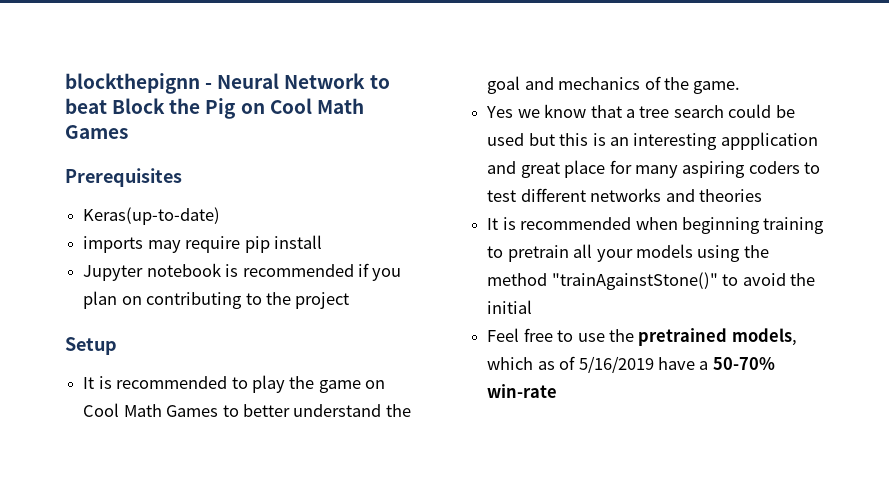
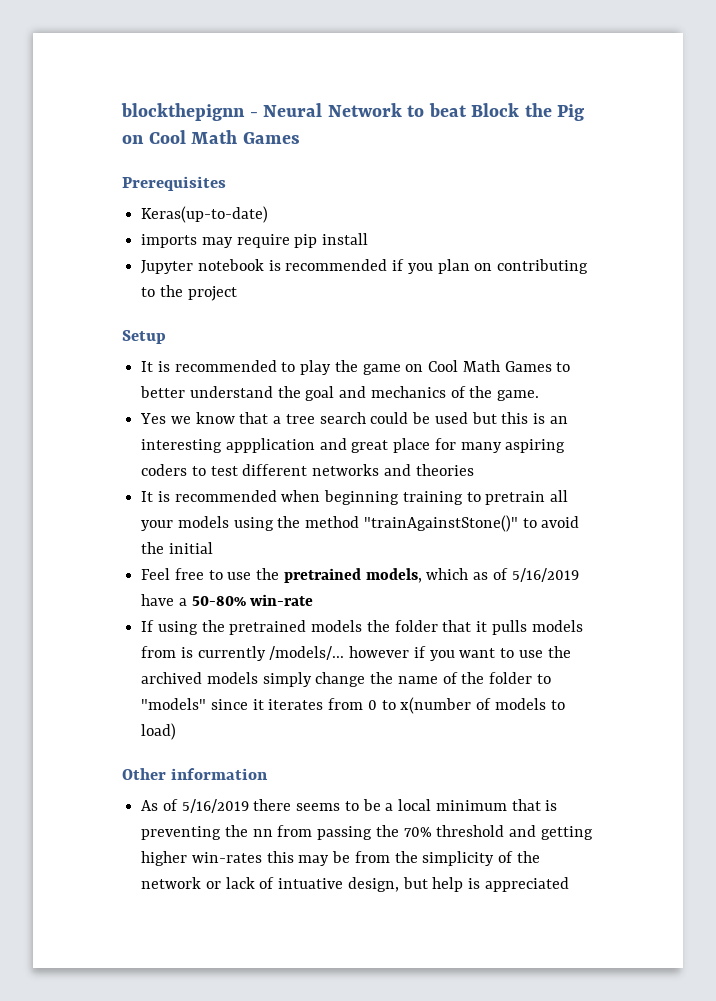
[712,357,775,370] 50-70% -> [191,596,246,606] 50-80%
(558, 391) none -> [141,620,583,635] [141,646,571,661] [141,672,551,687] [141,697,565,714] [141,723,177,740] [122,768,269,780] [141,799,558,813] [141,825,593,840] [141,851,540,866] [141,877,569,892] // If using the pretrained models the folder that it pulls models from is currently /models/... however if you want to use the archived models simply change the name of the folder to "models" since it iterates from 0 to x(number of models to load) // Other information // As of 5/16/2019 there seems to be a local minimum that is preventing the nn from passing the 70% threshold and getting higher win-rates this may be from the simplicity of the network or lack of intuative design, but help is appreciated

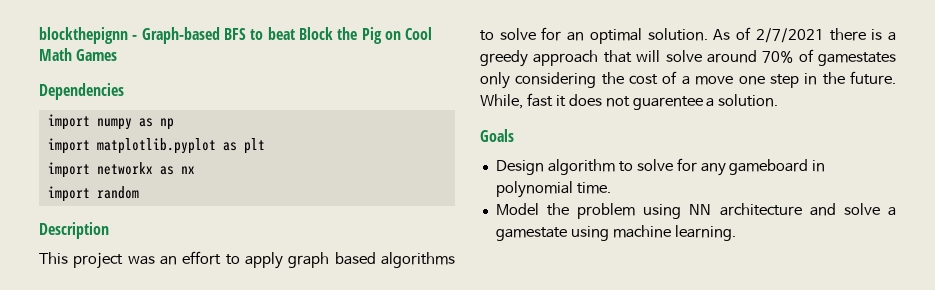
[263,103,402,117] Neural Network -> [141,27,246,44] Graph-based BFS
[122,176,226,191] [141,206,269,223] [141,233,369,248] [141,259,589,274] [141,285,237,301] [122,330,166,344] [141,360,571,375] [140,386,540,401] [140,412,568,424] [141,438,566,453] [141,464,474,476] [141,490,569,505] [141,515,580,532] [141,542,213,554] [141,568,579,583] [141,594,314,606] [141,620,583,635] [141,646,571,661] [141,672,551,687] [141,697,565,714] [141,723,177,740] [122,768,269,780] [141,799,558,813] [141,825,593,840] [141,851,540,866] [141,877,569,892] Prerequisites // Keras(up-to-date) // imports may require pip install // Jupyter notebook is recommended if you plan on contributing to the project // Setup // It is recommended to play the game on Cool Math Games to better understand the goal and mechanics of the game. // Yes we know that a tree search could be used but this is an interesting appplication and great place for many aspiring coders to test different networks and theories // It is recommended when beginning training to pretrain all your models using the method "trainAgainstStone()" to avoid the initial // Feel free to use the pretrained models, which as of 5/16/2019 have a 50-80% win-rate // If using the pretrained models the folder that it pulls models from is currently /models/... however if you want to use the archived models simply change the name of the folder to "models" since it iterates from 0 to x(number of models to load) // Other information // As of 5/16/2019 there seems to be a local minimum that is preventing the nn from passing the 70% threshold and getting higher win-rates this may be from the simplicity of the network or lack of intuative design, but help is appreciated -> [39,83,124,100] [47,114,174,130] [47,138,265,154] [47,162,195,178] [47,186,139,202] [39,222,109,239] [39,251,455,269] [480,27,897,44] [480,49,896,67] [480,71,897,89] [480,93,779,110] [480,129,514,142] [495,158,826,176] [495,181,611,198] [495,203,896,219] [495,225,736,241] Dependencies // import numpy as np // import matplotlib.pyplot as plt // import networkx as nx // import random // Description // This project was an effort to apply graph based algorithms to solve for an optimal solution. As of 2/7/2021 there is a greedy approach that will solve around 70% of gamestates only considering the cost of a move one step in the future. While, fast it does not guarentee a solution. // Goals // Design algorithm to solve for any gameboard in polynomial time. // Model the problem using NN architecture and solve a gamestate using machine learning.

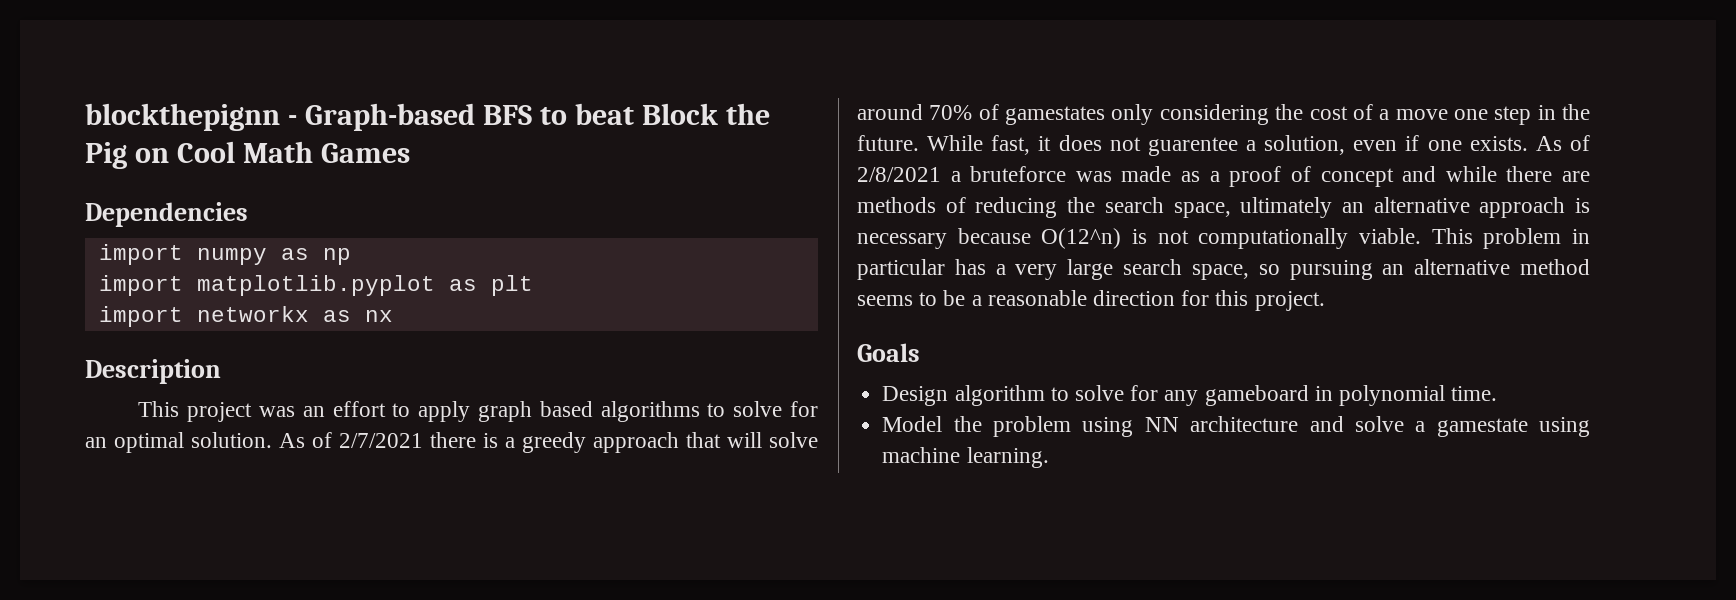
[47,186,139,202] // import random -> (393, 316) none
[480,93,553,109] While, fast -> [927,135,1031,155] While fast,
[718,94,779,107] solution. -> [1264,135,1590,155] [857,166,1591,187] [857,197,1590,218] [857,228,1590,249] [857,259,1590,280] [857,290,1325,311] solution, even if one exists. As of 2/8/2021 a bruteforce was made as a proof of concept and while there are methods of reducing the search space, ultimately an alternative approach is necessary because O(12^n) is not computationally viable. This problem in particular has a very large search space, so pursuing an alternative method seems to be a reasonable direction for this project.

